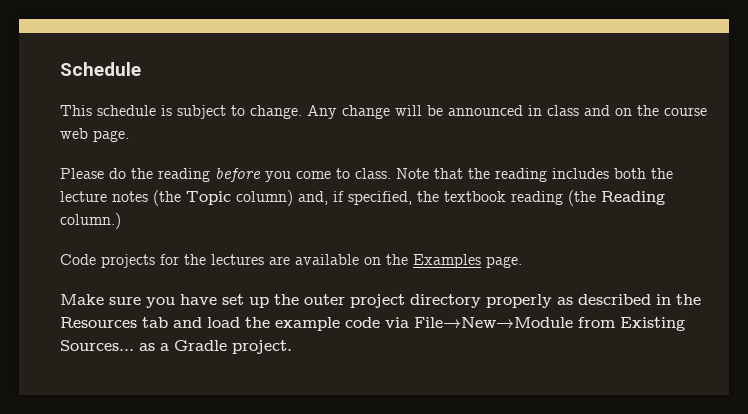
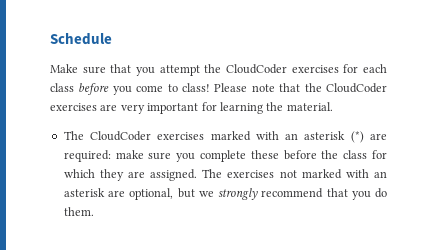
[60,105,707,119] [60,128,129,142] [60,168,673,182] [60,190,665,206] [60,213,121,229] [60,254,522,268] [60,294,701,308] [60,317,685,331] [60,340,292,354] This schedule is subject to change. Any change will be announced in class and on the course web page. // Please do the reading before you come to class. Note that the reading includes both the lecture notes (the Topic column) and, if specified, the textbook reading (the Reading column.) // Code projects for the lectures are available on the Examples page. // Make sure you have set up the outer project directory properly as described in the Resources tab and load the example code via File→New→Module from Existing Sources... as a Gradle project. -> [50,64,387,76] [50,83,387,95] [50,102,333,114] [63,131,387,143] [63,150,387,162] [63,169,387,181] [63,188,387,200] [63,207,94,216] Make sure that you attempt the CloudCoder exercises for each class before you come to class! Please note that the CloudCoder exercises are very important for learning the material. // The CloudCoder exercises marked with an asterisk (*) are required: make sure you complete these before the class for which they are assigned. The exercises not marked with an asterisk are optional, but we strongly recommend that you do them.

